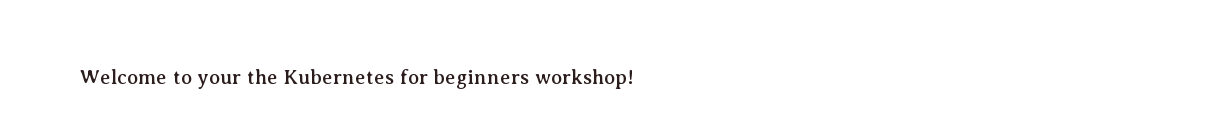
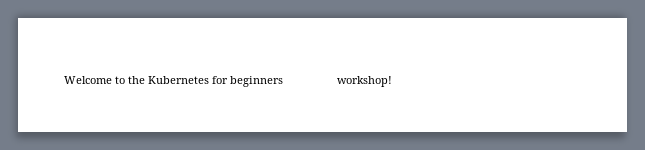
[197,74,242,89] your -> (125, 80) none

